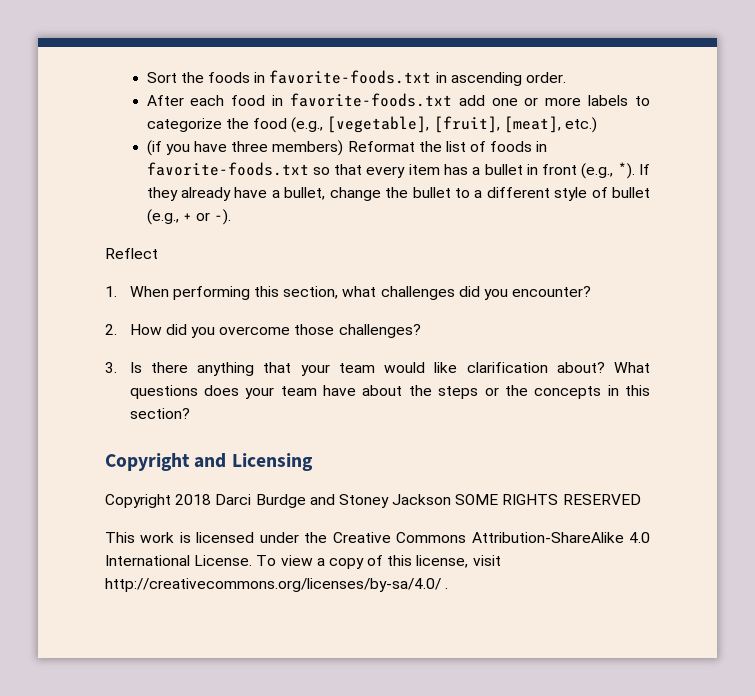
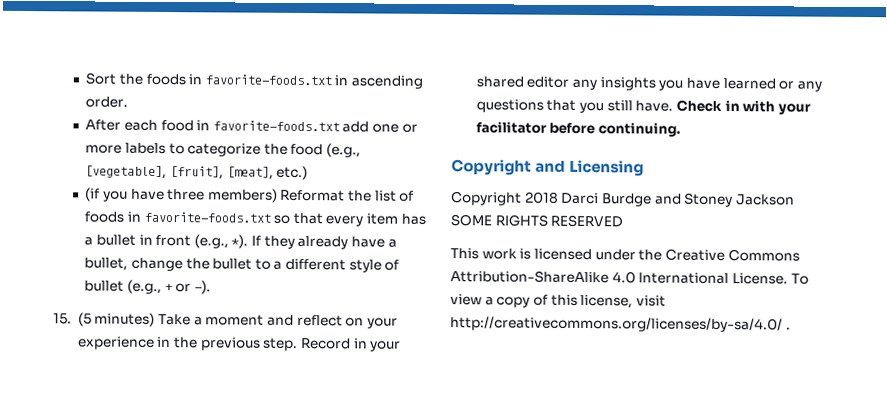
[105,248,158,259] [105,286,592,300] [105,324,421,338] [105,362,651,376] [129,385,650,399] [129,408,190,419] Reflect // 1. When performing this section, what challenges did you encounter? // 2. How did you overcome those challenges? // 3. Is there anything that your team would like clarification about? What questions does your team have about the steps or the concepts in this section? -> [53,312,398,329] [76,336,402,352] [475,76,822,92] [475,99,811,115] [475,121,682,137] 15. (5 minutes) Take a moment and reflect on your experience in the previous step. Record in your shared editor any insights you have learned or any questions that you still have. Check in with your facilitator before continuing.

